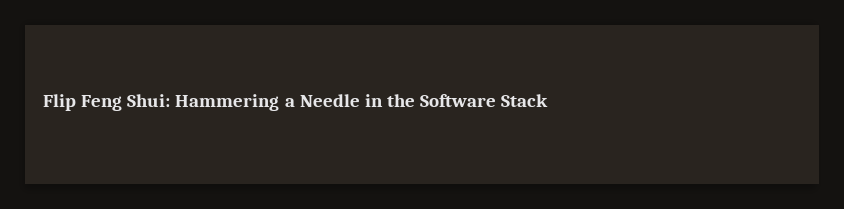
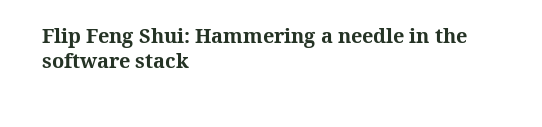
[299,94,360,107] Needle -> [338,28,404,43] needle
[420,94,549,107] Software Stack -> [42,53,190,68] software stack

